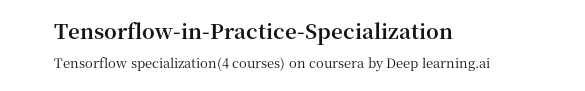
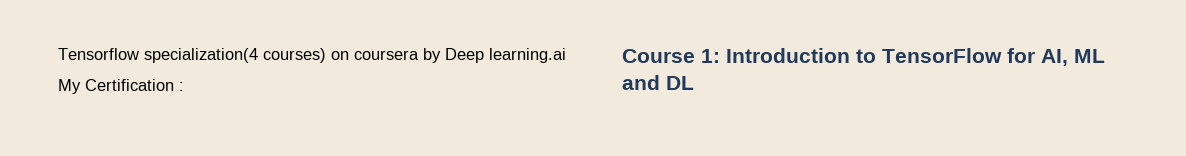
[54,22,453,45] Tensorflow-in-Practice-Specialization // -> (58, 54) none
(490, 64) none -> [58,79,184,94] [622,48,1105,66] [622,75,694,90] // My Certification : // Course 1: Introduction to TensorFlow for AI, ML and DL

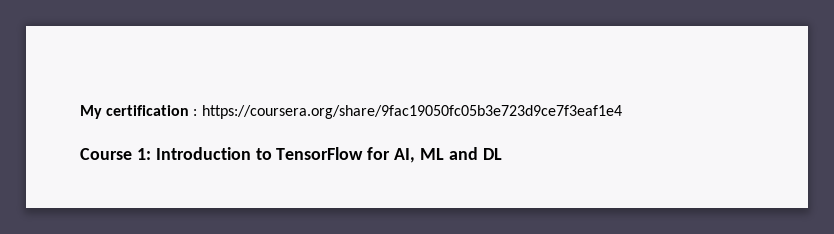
[58,48,566,63] [58,79,174,94] Tensorflow specialization(4 courses) on coursera by Deep learning.ai // My Certification -> [80,105,190,119] My certification
(184, 86) none -> [201,105,622,119] https://coursera.org/share/9fac19050fc05b3e723d9ce7f3eaf1e4

